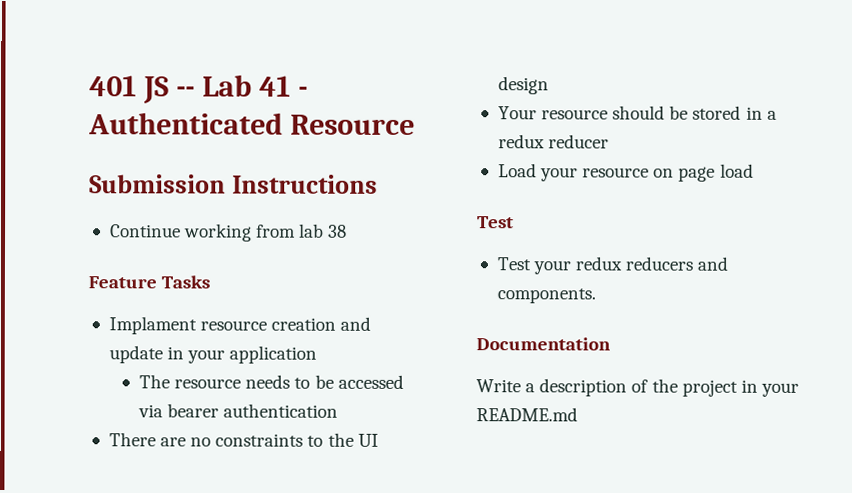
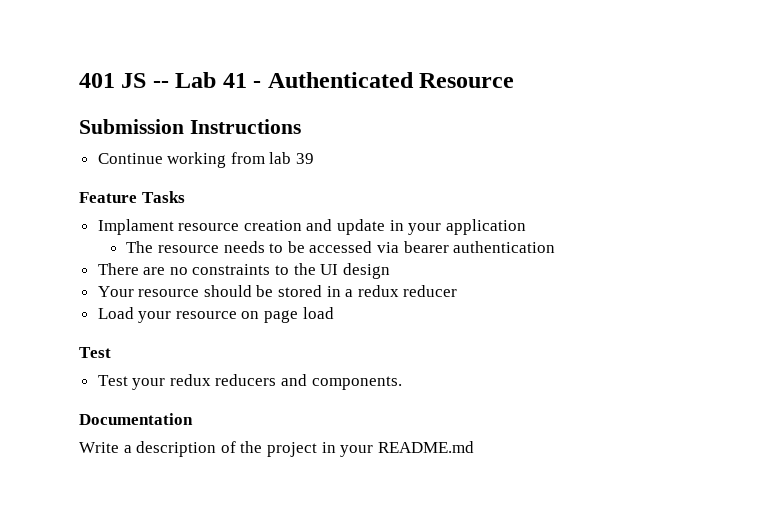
[328,224,348,238] 38 -> [296,153,315,164] 39

